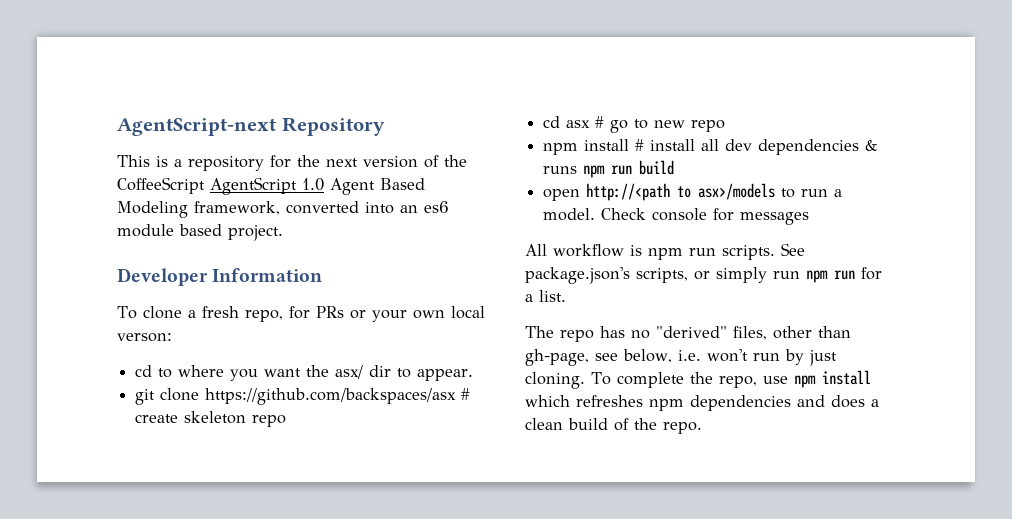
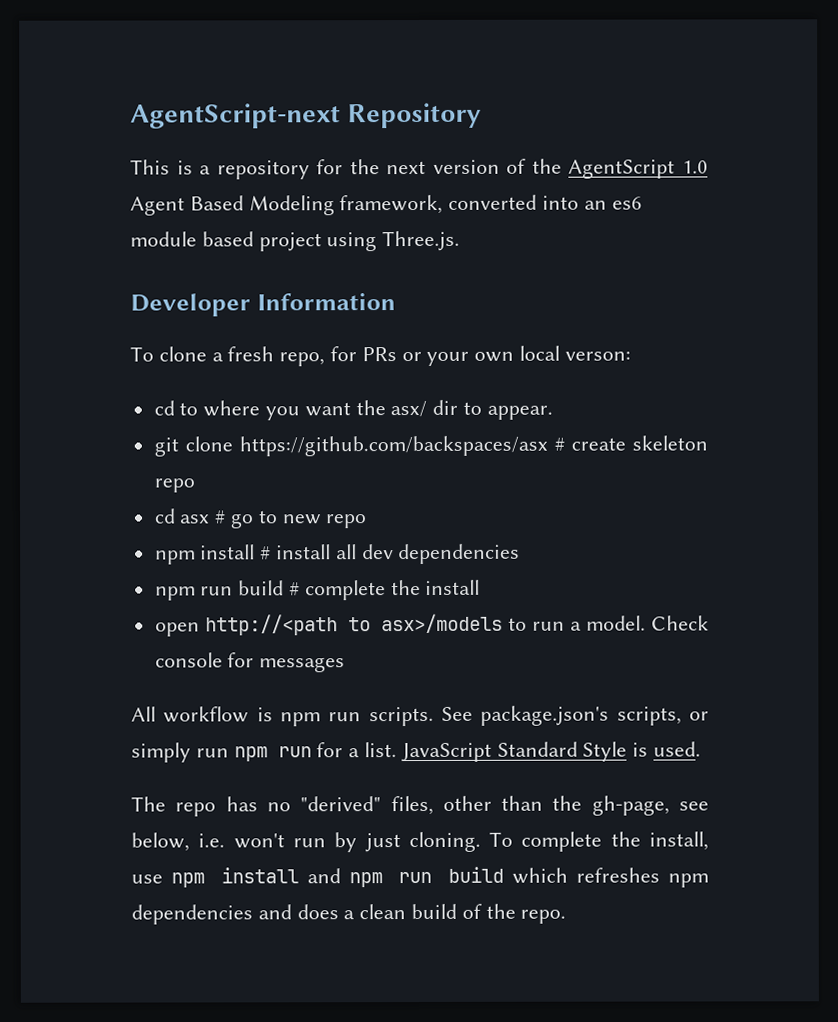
[117,177,205,194] CoffeeScript -> (562, 166) none
[228,225,283,241] project. -> [258,230,461,252] project using Three.js.
[865,140,878,151] [543,160,675,178] & runs npm run build -> [154,579,481,601] // npm run build # complete the install
(566, 296) none -> [400,741,702,763] JavaScript Standard Style is used.
(851, 332) none -> [552,795,583,811] the
[718,376,757,388] repo, -> [649,831,709,851] install,
(871, 377) none -> [306,866,505,888] and npm run build

